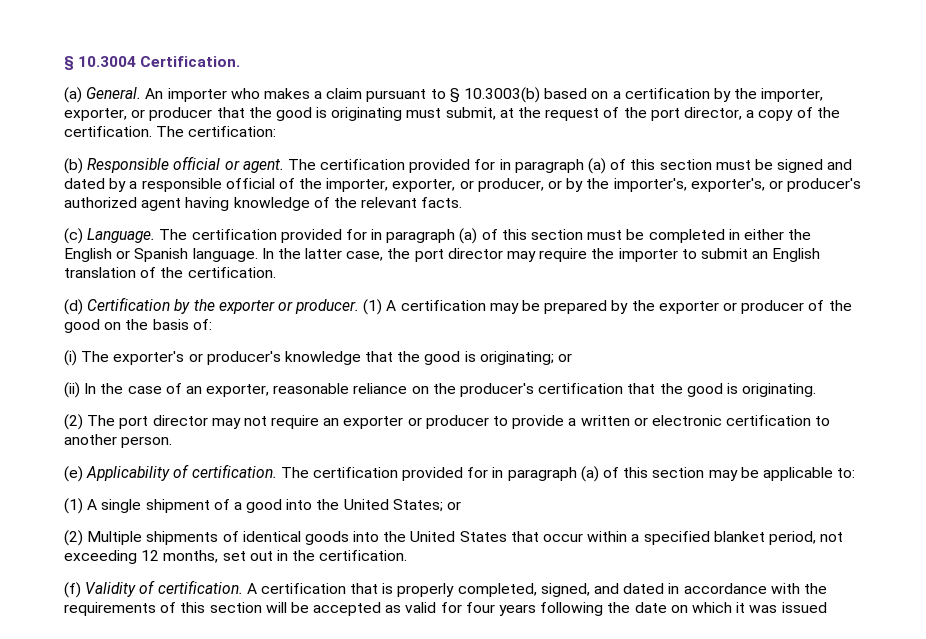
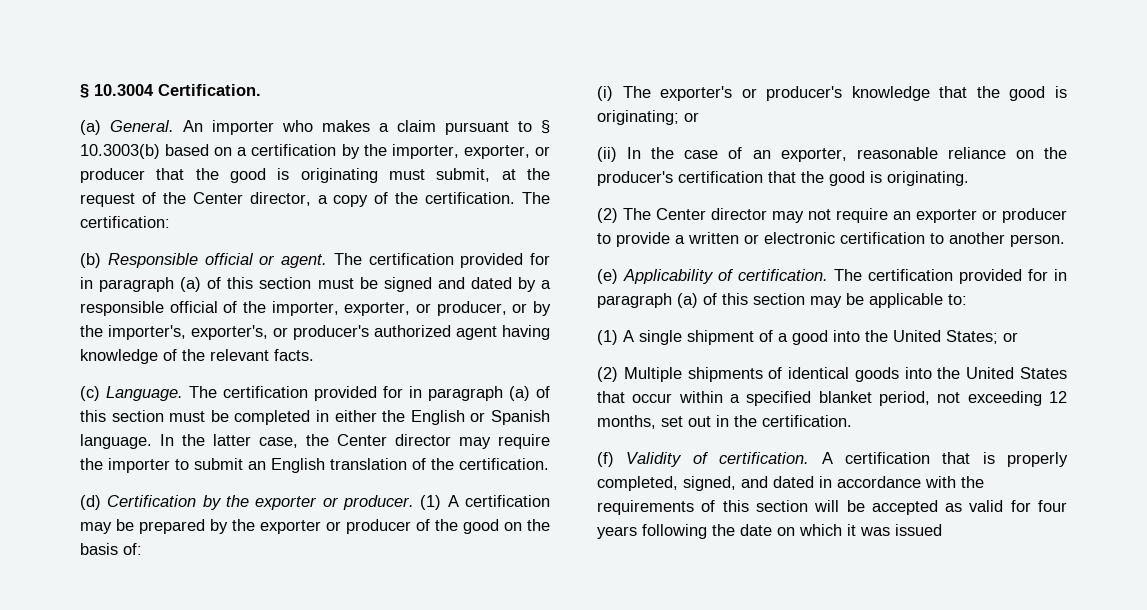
[650,108,680,121] port -> [192,192,243,204] Center
[414,249,444,262] port -> [337,434,387,446] Center
[119,416,149,429] port -> [656,208,706,220] Center

